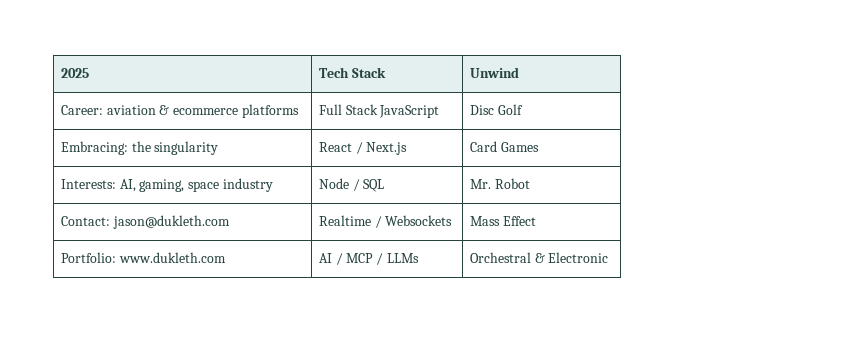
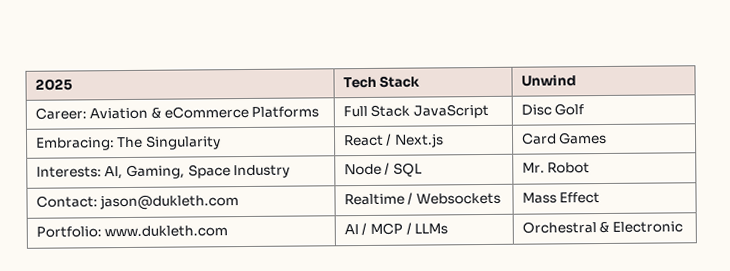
[106,104,299,118] aviation & ecommerce platforms -> [89,105,320,120] Aviation & eCommerce Platforms
[131,141,219,155] the singularity -> [117,135,221,150] The Singularity
[139,178,273,192] gaming, space industry -> [125,164,291,180] Gaming, Space Industry

